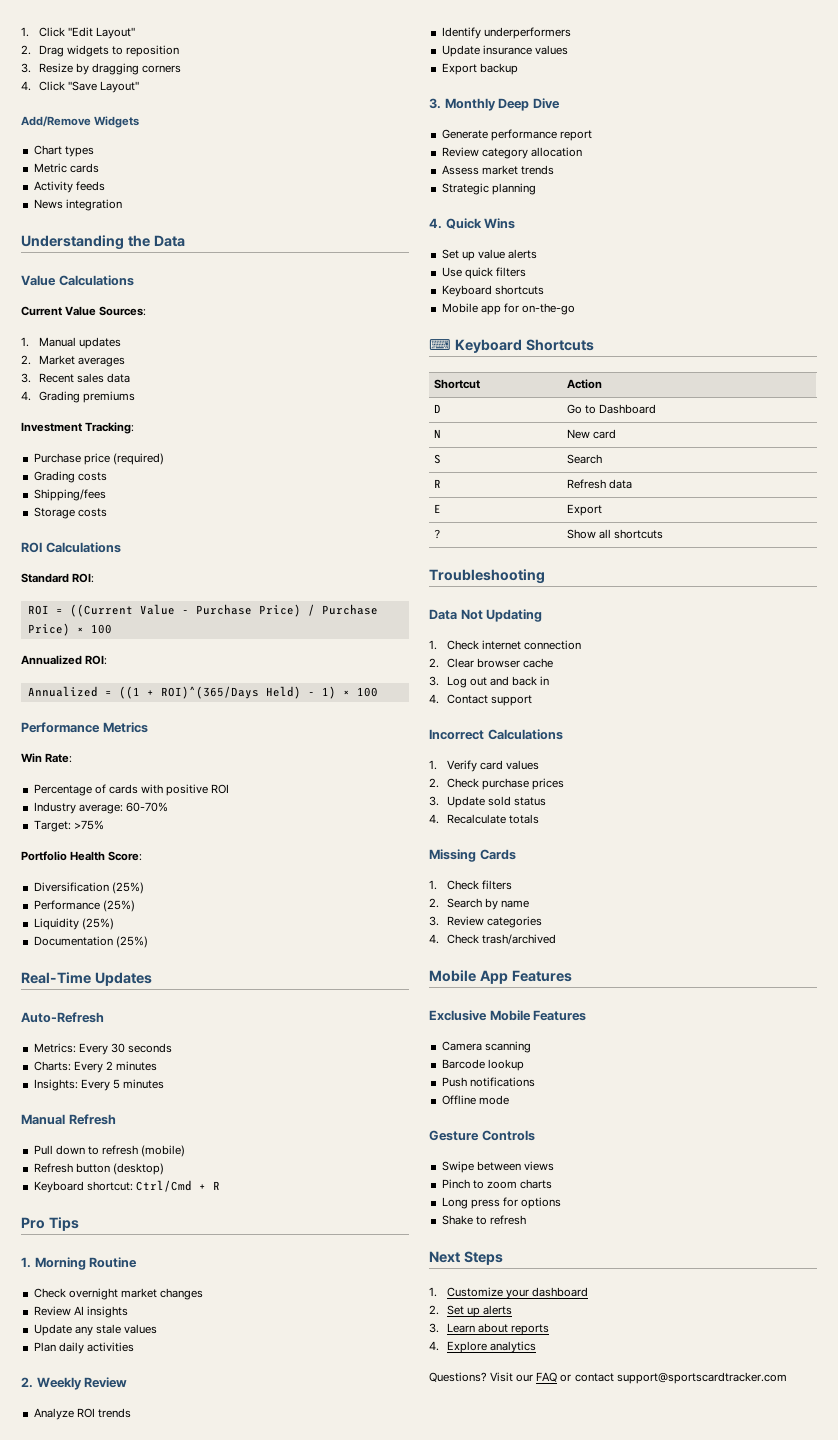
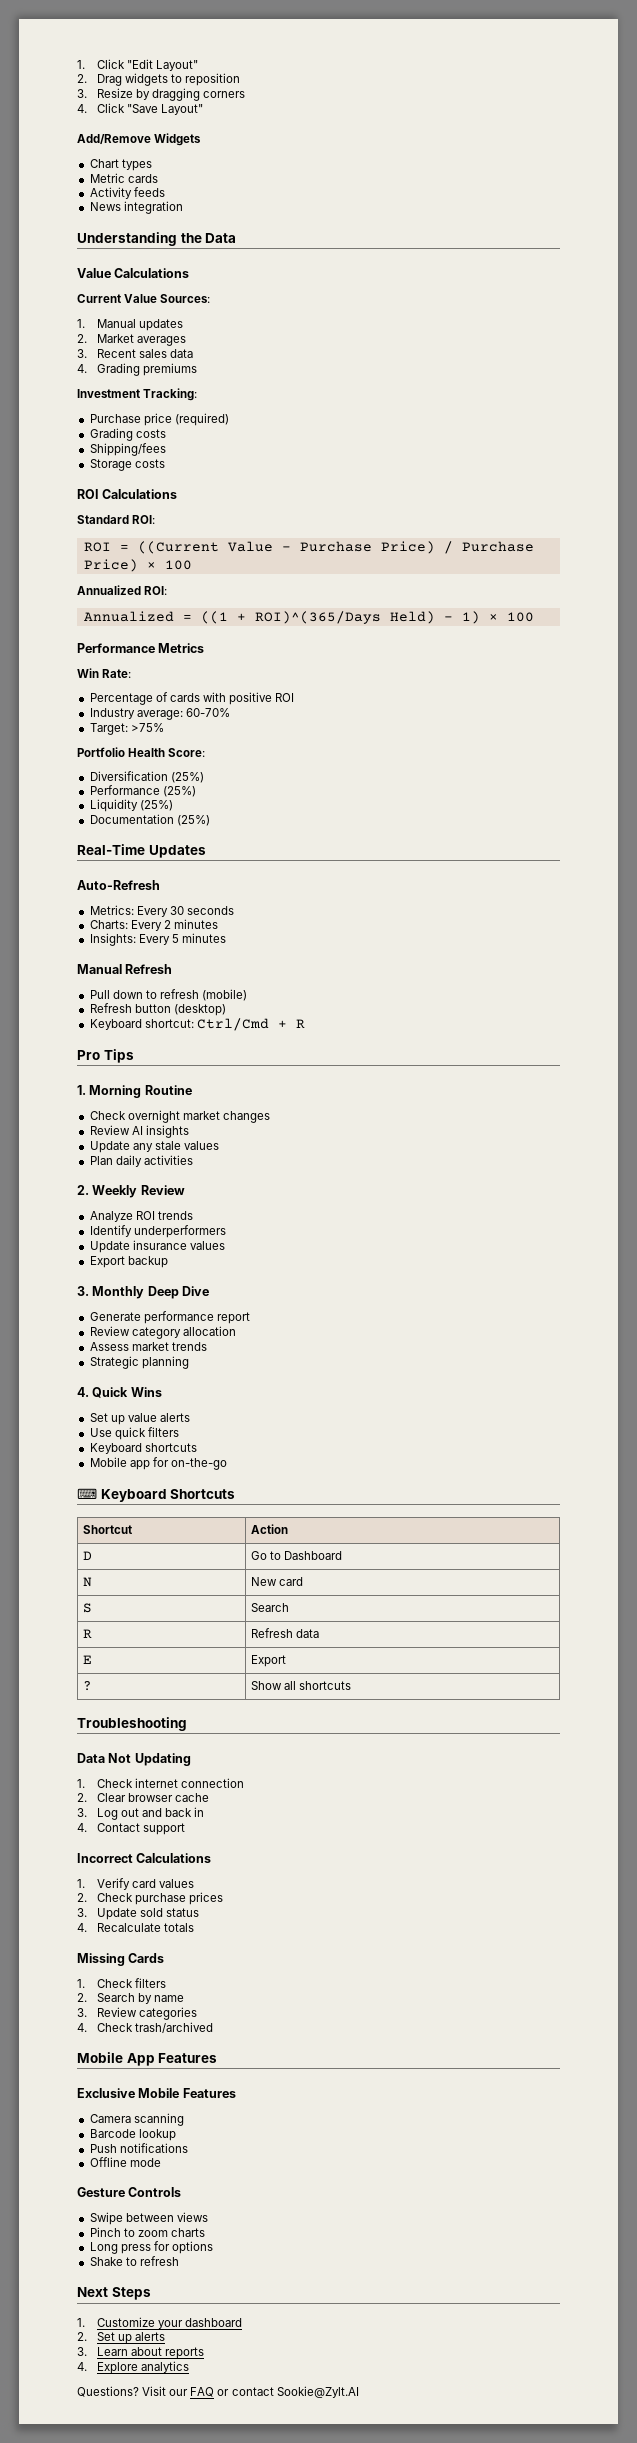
[616,1372,787,1384] support@sportscardtracker.com -> [276,2386,359,2398] Sookie@Zylt.AI

